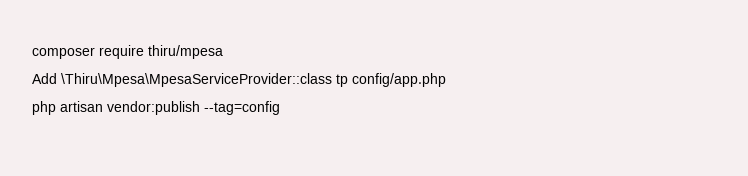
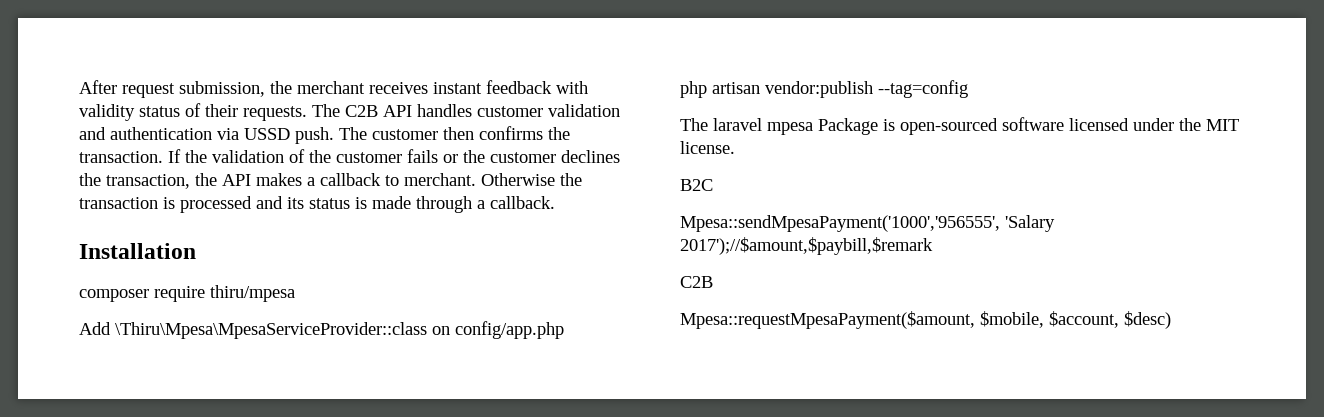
(32, 53) none -> [79,80,588,98] [79,103,620,121] [79,126,570,144] [79,149,620,163] [79,173,582,189] [79,196,555,213] [79,243,196,259] After request submission, the merchant receives instant feedback with validity status of their requests. The C2B API handles customer validation and authentication via USSD push. The customer then confirms the transaction. If the validation of the customer fails or the customer declines the transaction, the API makes a callback to merchant. Otherwise the transaction is processed and its status is made through a callback. // Installation //
[336,74,348,87] tp -> [432,326,450,335] on
(280, 108) none -> [680,117,1239,135] [680,141,735,154] [680,179,713,191] [680,215,1055,232] [680,237,933,255] [680,276,713,288] [680,311,1171,329] // The laravel mpesa Package is open-sourced software licensed under the MIT license. // B2C // Mpesa::sendMpesaPayment('1000','956555', 'Salary 2017');//$amount,$paybill,$remark // C2B // Mpesa::requestMpesaPayment($amount, $mobile, $account, $desc)

